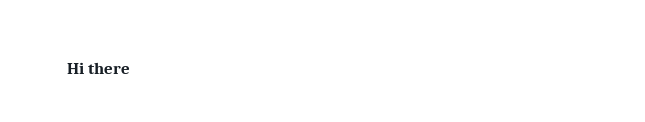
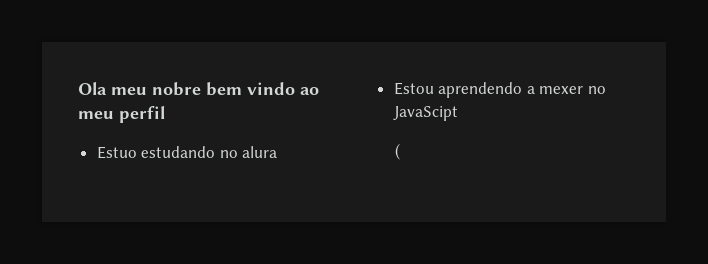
[67,62,131,74] Hi there -> [78,82,319,96] [78,106,165,123] [96,146,278,159] [393,82,607,98] [392,106,458,121] [395,143,401,160] Ola meu nobre bem vindo ao meu perfil // Estuo estudando no alura // Estou aprendendo a mexer no JavaScipt // (

